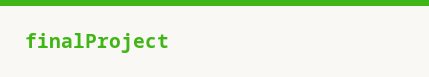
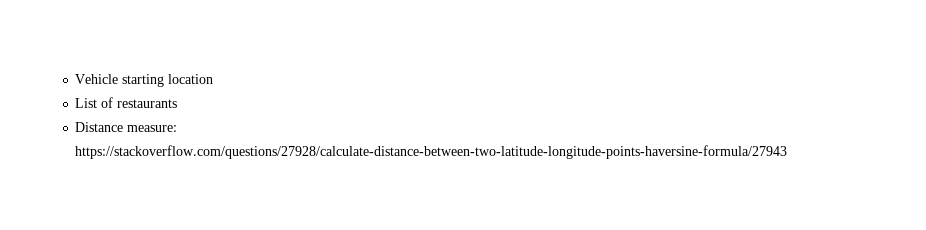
[25,33,169,53] finalProject -> [75,74,214,87] [75,97,178,108] [75,122,178,132] [75,145,788,159] Vehicle starting location // List of restaurants // Distance measure: https://stackoverflow.com/questions/27928/calculate-distance-between-two-latitude-longitude-points-haversine-formula/27943

